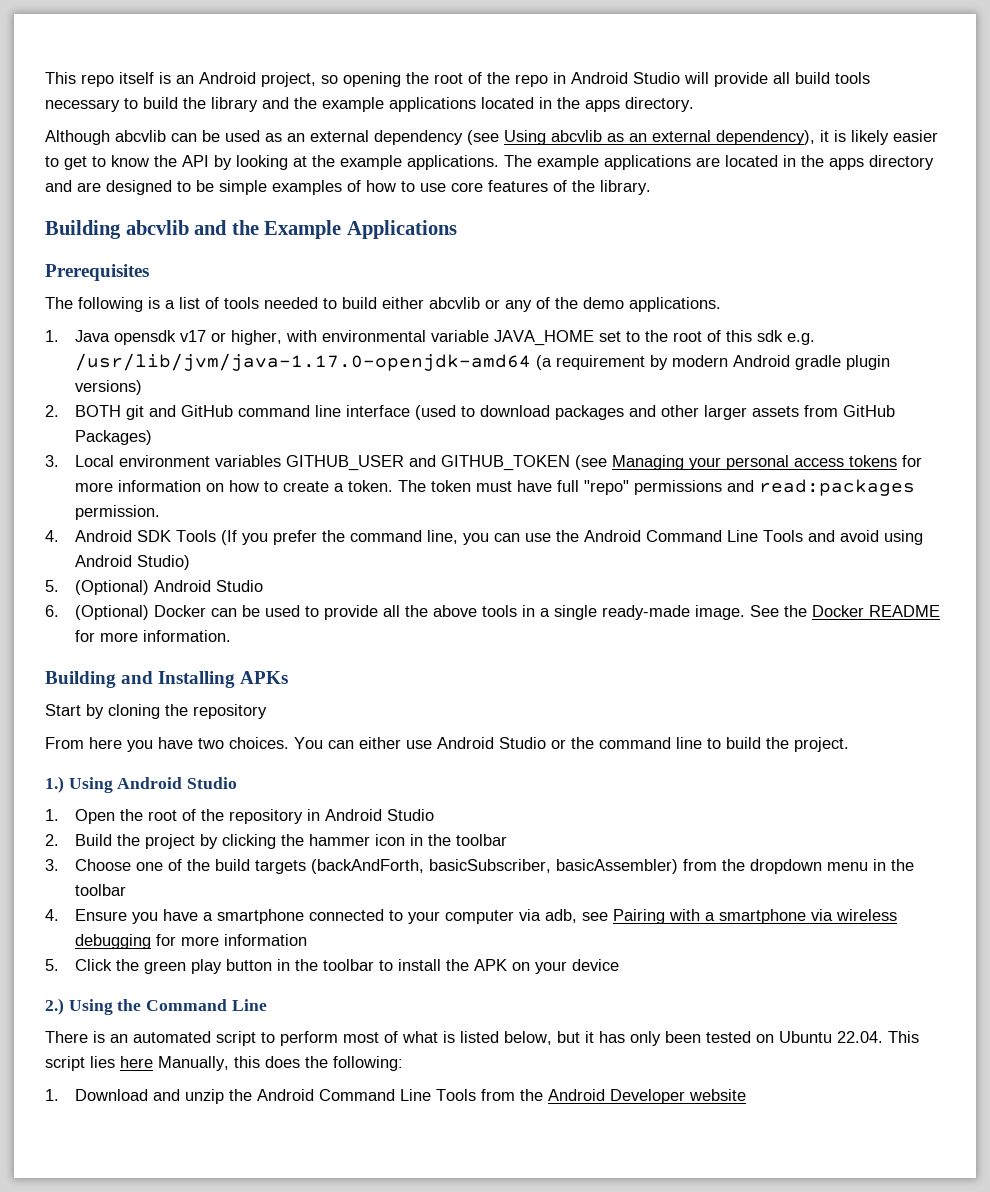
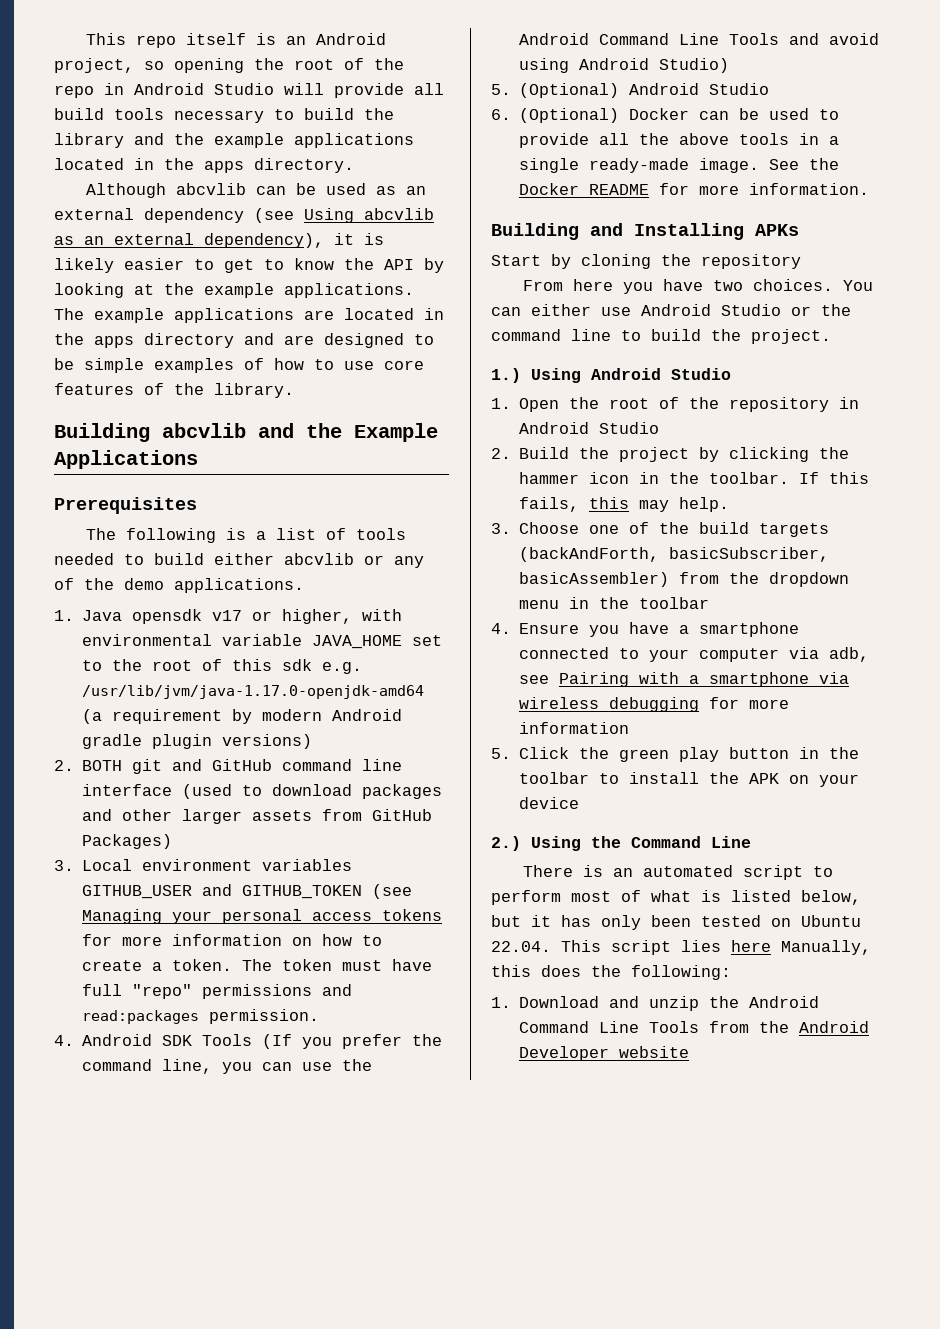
[455,834,507,846] toolbar -> [709,472,870,484] [519,497,730,512] toolbar. If this fails, this may help.

